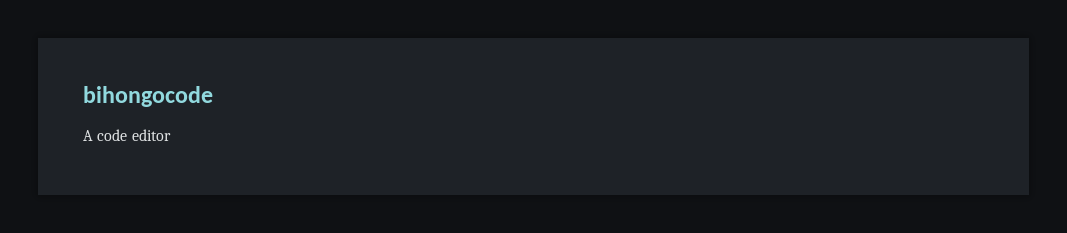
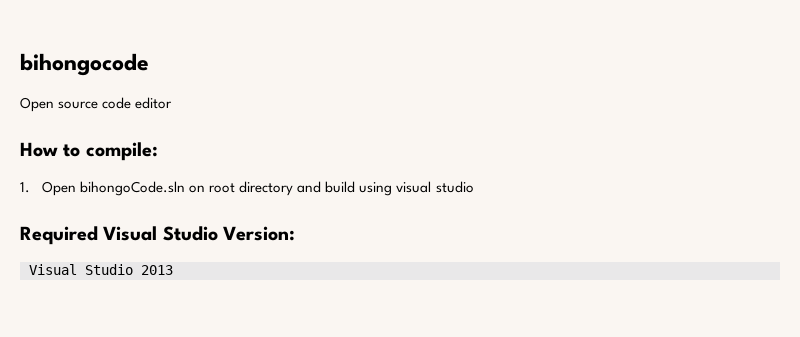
[83,130,93,141] A -> [20,97,99,112] Open source
(171, 135) none -> [20,142,158,161] [20,181,474,196] [20,226,296,245] [29,264,173,275] // How to compile: // 1. Open bihongoCode.sln on root directory and build using visual studio // Required Visual Studio Version: // Visual Studio 2013

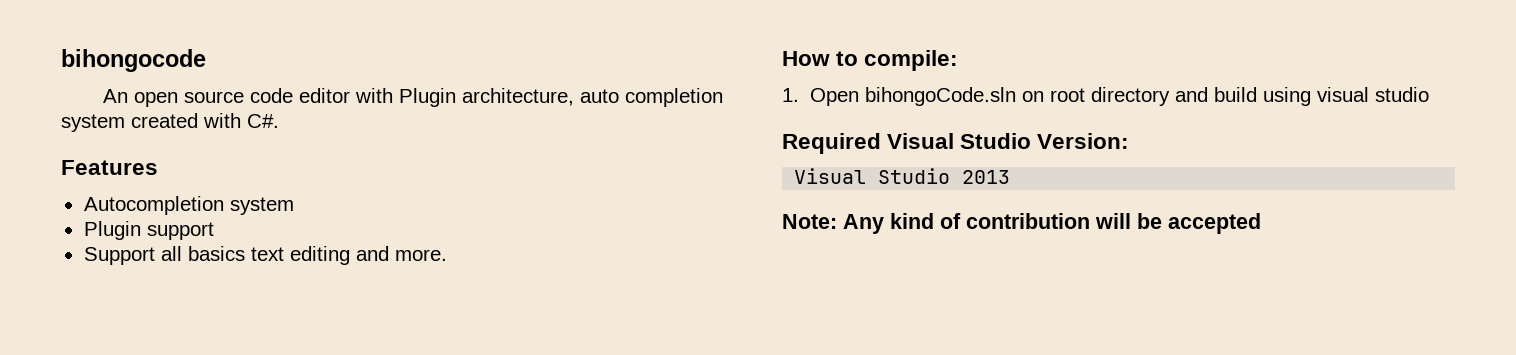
[20,97,54,112] Open -> [102,89,178,107] An open
(173, 103) none -> [354,88,723,107] [61,113,279,132] [61,160,158,175] [83,196,294,215] [83,221,214,240] [83,246,447,265] with Plugin architecture, auto completion system created with C#. // Features // Autocompletion system // Plugin support // Support all basics text editing and more.
(173, 270) none -> [782,213,1261,234] // Note: Any kind of contribution will be accepted

